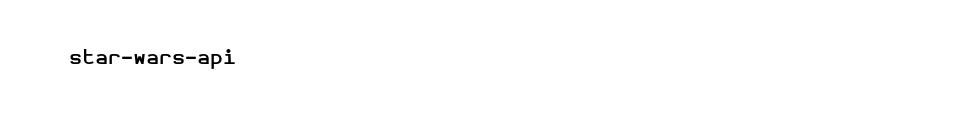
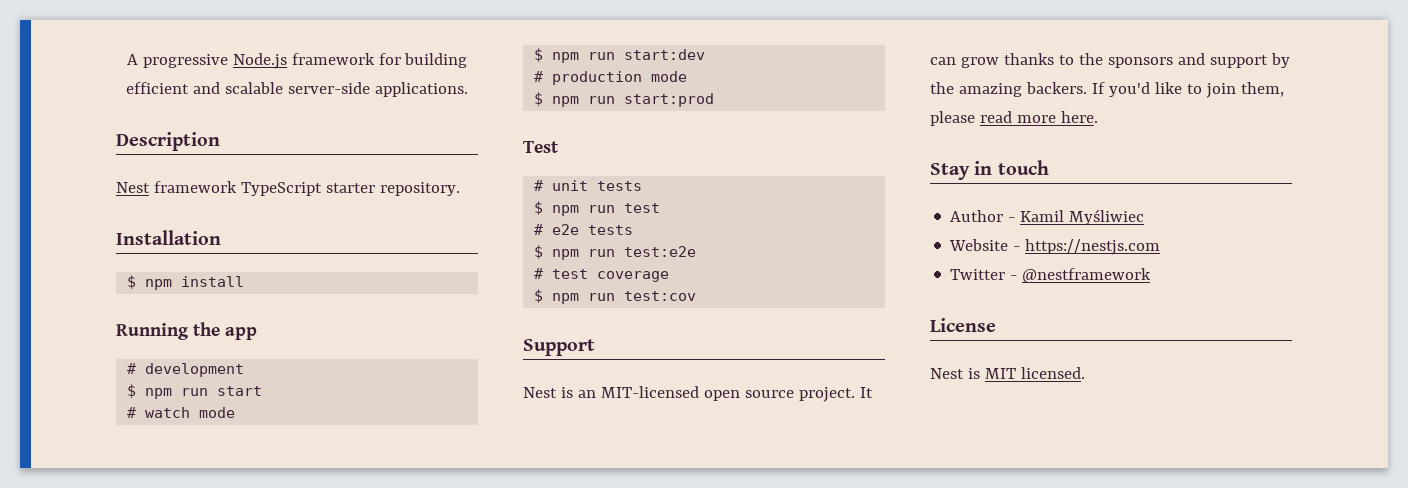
[69,49,236,69] star-wars-api -> [126,53,468,69] [126,82,468,97] [116,132,220,151] [116,181,460,196] [116,230,221,245] [127,275,245,290] [116,322,257,340] [127,363,245,377] [127,384,263,399] [127,407,236,418] [534,48,706,63] [534,71,688,85] [534,92,715,107] [523,141,559,153] [534,180,643,191] [534,201,661,216] [534,224,634,235] [534,245,697,260] [534,268,670,282] [534,289,697,304] [523,339,595,356] [523,386,873,402] [930,53,1290,68] [930,82,1284,98] [930,111,1098,126] [930,160,1049,180] [950,209,1145,225] [949,239,1161,255] [950,268,1152,283] [930,318,996,332] [930,367,1085,379] A progressive Node.js framework for building efficient and scalable server-side applications. // Description // Nest framework TypeScript starter repository. // Installation // $ npm install // Running the app // # development // $ npm run start // # watch mode // $ npm run start:dev // # production mode // $ npm run start:prod // Test // # unit tests // $ npm run test // # e2e tests // $ npm run test:e2e // # test coverage // $ npm run test:cov // Support // Nest is an MIT-licensed open source project. It can grow thanks to the sponsors and support by the amazing backers. If you'd like to join them, please read more here. // Stay in touch // Author - Kamil Myśliwiec // Website - https://nestjs.com // Twitter - @nestframework // License // Nest is MIT licensed.

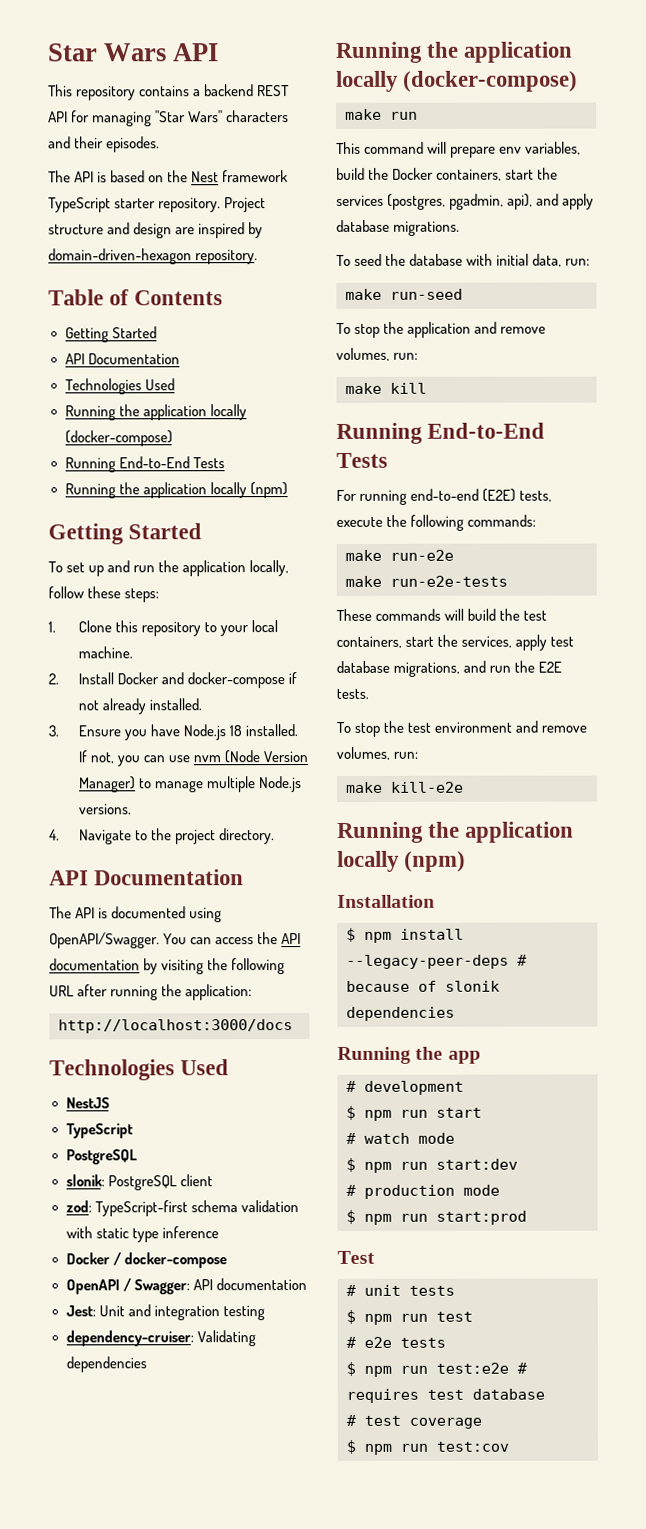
[126,53,468,69] [126,82,468,97] [116,132,220,151] A progressive Node.js framework for building efficient and scalable server-side applications. // Description // -> [47,43,220,62] [48,84,291,101] [48,110,290,127] [48,136,161,153] [48,170,189,183] Star Wars API // This repository contains a backend REST API for managing "Star Wars" characters and their episodes. // The API is based on the
[116,230,221,245] [127,275,245,290] // Installation // $ npm install -> [224,197,267,213] [48,222,264,239] [48,248,259,265] [48,289,224,306] [64,326,157,343] [64,353,180,365] [64,378,175,395] [64,404,247,421] [64,430,173,447] [64,456,225,473] [64,482,288,499] [48,523,203,545] [48,560,290,577] [48,586,160,603] [48,620,278,637] [77,646,133,659] [48,672,297,689] [77,698,202,715] [48,724,298,741] [77,750,308,767] [78,776,302,793] [78,803,132,815] [49,828,275,845] [49,869,245,886] [49,906,223,923] [49,932,302,949] [49,958,286,975] [49,984,253,1001] [58,1019,293,1034] [49,1059,230,1081] [65,1097,110,1109] [65,1123,134,1139] [65,1149,138,1165] [65,1174,213,1191] [65,1200,299,1217] [65,1226,219,1243] [65,1252,227,1269] [65,1278,307,1295] [65,1304,265,1321] [65,1330,256,1347] [65,1356,147,1373] [335,41,574,63] [336,70,579,92] [345,108,418,120] [336,141,582,158] [336,167,559,181] [336,193,595,210] [336,219,461,236] [336,253,591,267] [345,288,463,300] [336,321,547,338] [336,347,419,361] [345,382,427,394] [336,422,546,444] [336,452,388,468] [336,488,553,505] [336,514,537,531] [345,549,454,561] [345,575,508,587] [336,608,548,621] [336,634,575,651] [336,660,563,677] [336,688,369,699] [336,720,588,737] [336,746,419,760] [346,781,464,793] [337,821,575,843] [337,850,467,872] [337,894,435,908] [346,927,464,943] [346,954,527,969] [346,980,500,992] [346,1006,455,1021] Project structure and design are inspired by domain-driven-hexagon repository. // Table of Contents // Getting Started // API Documentation // Technologies Used // Running the application locally (docker-compose) // Running End-to-End Tests // Running the application locally (npm) // Getting Started // To set up and run the application locally, follow these steps: // 1. Clone this repository to your local machine. // 2. Install Docker and docker-compose if not already installed. // 3. Ensure you have Node.js 18 installed. If not, you can use nvm (Node Version Manager) to manage multiple Node.js versions. // 4. Navigate to the project directory. // API Documentation // The API is documented using OpenAPI/Swagger. You can access the API documentation by visiting the following URL after running the application: // http://localhost:3000/docs // Technologies Used // NestJS // TypeScript // PostgreSQL // slonik: PostgreSQL client // zod: TypeScript-first schema validation with static type inference // Docker / docker-compose // OpenAPI / Swagger: API documentation // Jest: Unit and integration testing // dependency-cruiser: Validating dependencies // Running the application locally (docker-compose) // make run // This command will prepare env variables, build the Docker containers, start the services (postgres, pgadmin, api), and apply database migrations. // To seed the database with initial data, run: // make run-seed // To stop the application and remove volumes, run: // make kill // Running End-to-End Tests // For running end-to-end (E2E) tests, execute the following commands: // make run-e2e // make run-e2e-tests // These commands will build the test containers, start the services, apply test database migrations, and run the E2E tests. // To stop the test environment and remove volumes, run: // make kill-e2e // Running the application locally (npm) // Installation // $ npm install --legacy-peer-deps # because of slonik dependencies
(697, 251) none -> [517,1362,527,1374] [346,1388,545,1403] # requires test database
[523,339,595,356] [523,386,873,402] [930,53,1290,68] [930,82,1284,98] [930,111,1098,126] [930,160,1049,180] [950,209,1145,225] [949,239,1161,255] [950,268,1152,283] [930,318,996,332] [930,367,1085,379] // Support // Nest is an MIT-licensed open source project. It can grow thanks to the sponsors and support by the amazing backers. If you'd like to join them, please read more here. // Stay in touch // Author - Kamil Myśliwiec // Website - https://nestjs.com // Twitter - @nestframework // License // Nest is MIT licensed. -> (509, 1446) none

